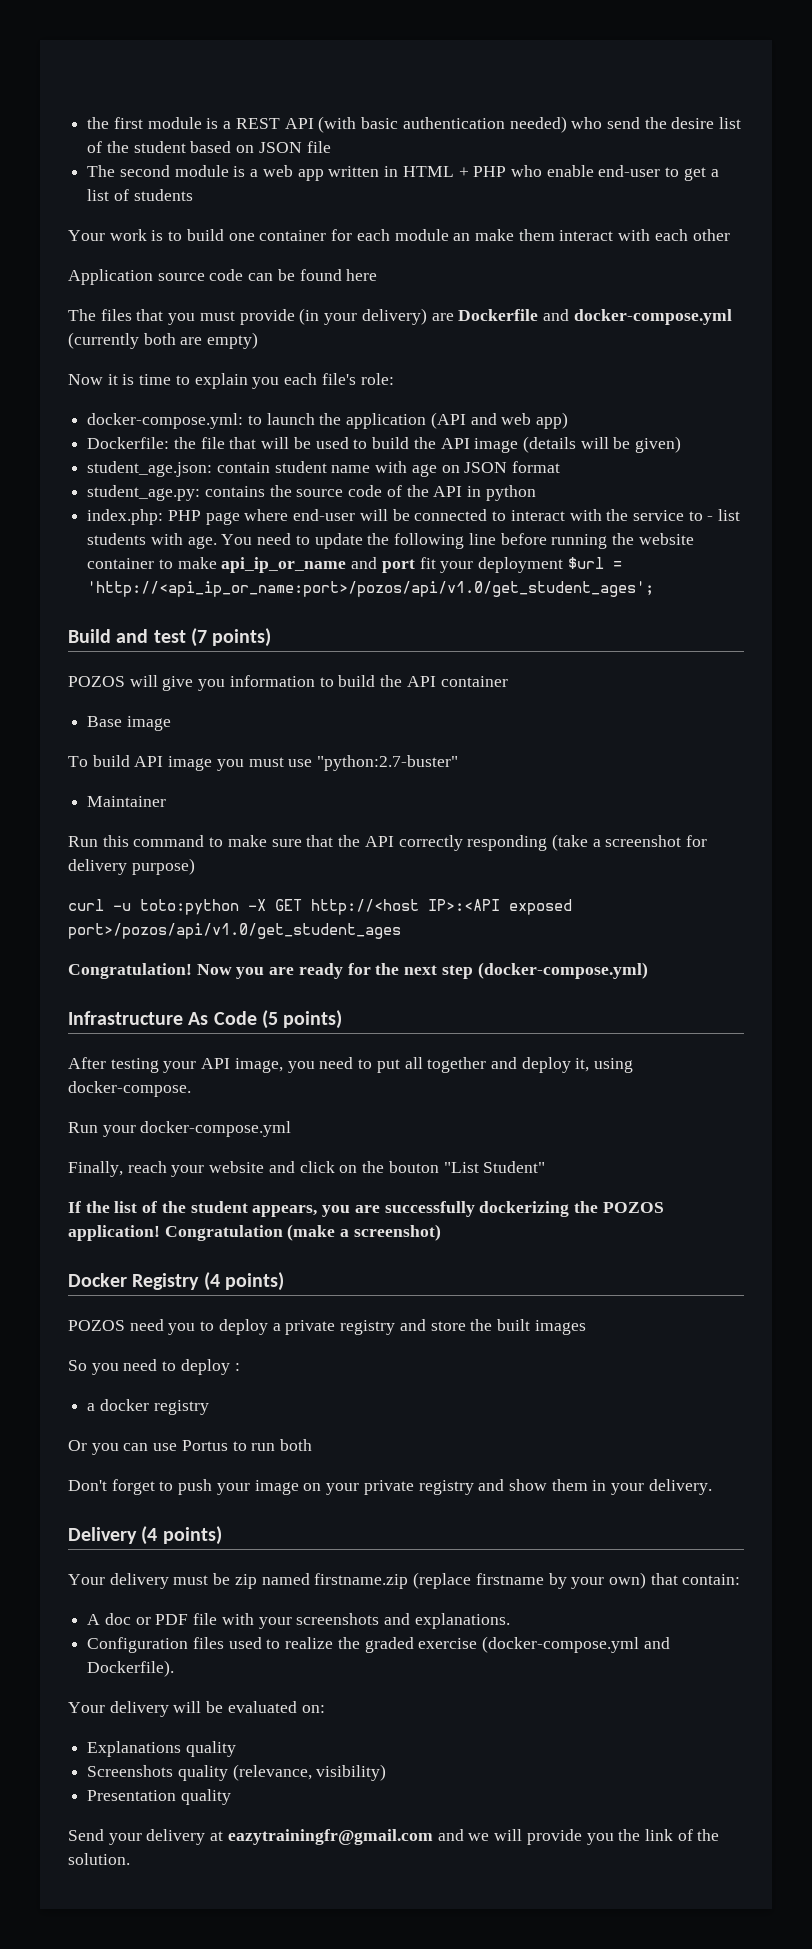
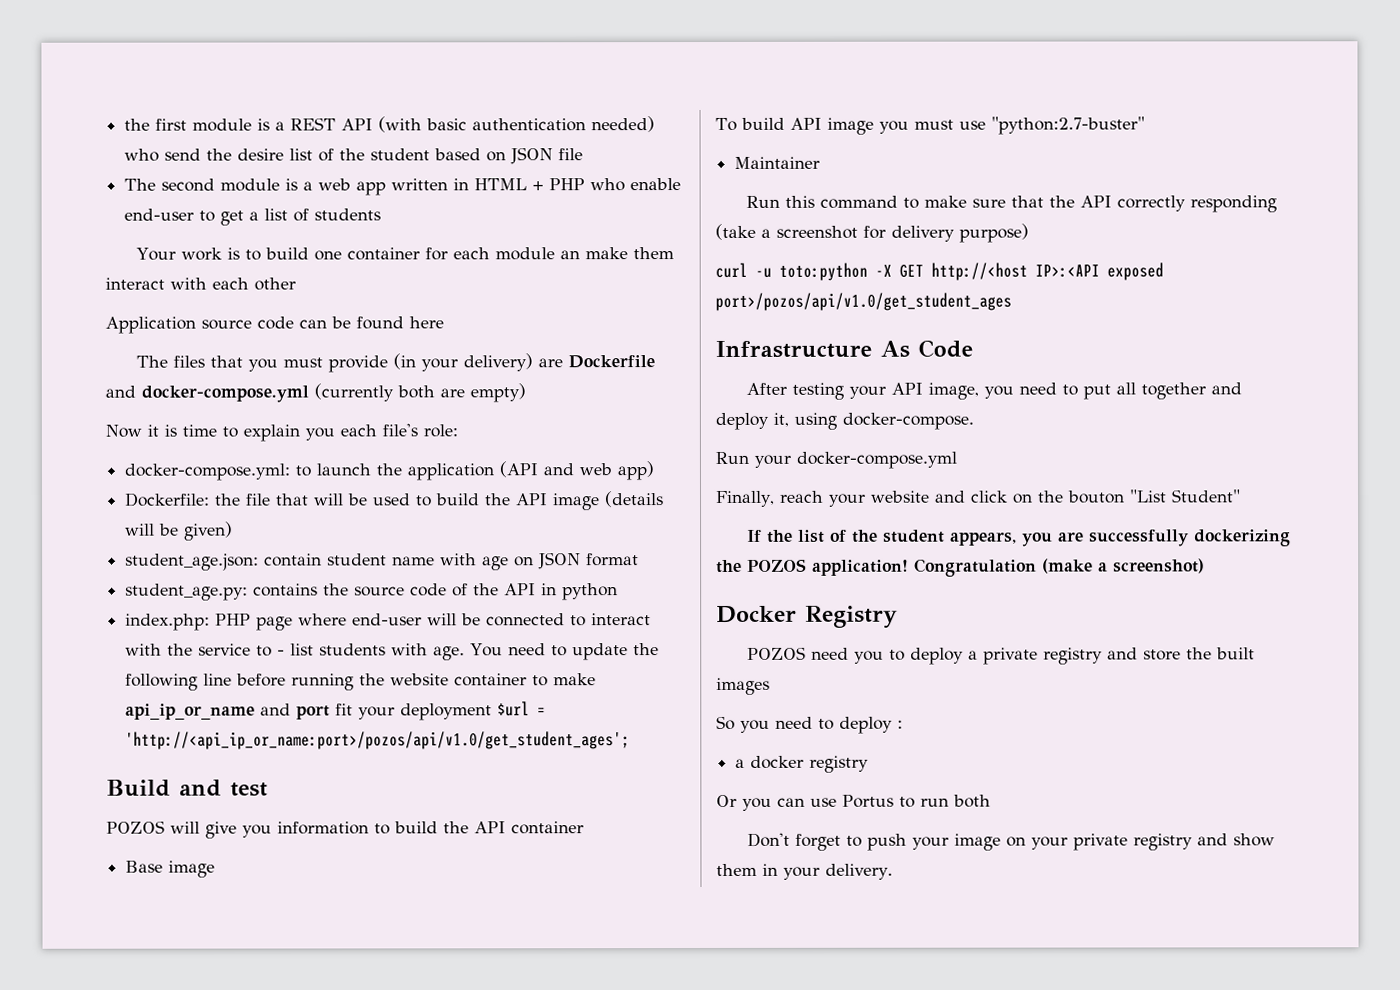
[190,628,272,647] (7 points) -> (268, 789) none
[68,962,648,979] // Congratulation! Now you are ready for the next step (docker-compose.yml) -> (1012, 301) none
[261,1010,343,1029] (5 points) -> (973, 348) none
[203,1272,284,1291] (4 points) -> (898, 616) none
[68,1526,222,1545] [68,1572,741,1589] [87,1613,510,1629] [87,1636,670,1653] [87,1660,175,1677] [68,1701,325,1717] [87,1741,236,1757] [87,1764,387,1781] [87,1789,231,1805] [68,1829,720,1845] [68,1853,130,1865] // Delivery (4 points) // Your delivery must be zip named firstname.zip (replace firstname by your own) that contain: // A doc or PDF file with your screenshots and explanations. // Configuration files used to realize the graded exercise (docker-compose.yml and Dockerfile). // Your delivery will be evaluated on: // Explanations quality // Screenshots quality (relevance, visibility) // Presentation quality // Send your delivery at eazytrainingfr@gmail.com and we will provide you the link of the solution. -> (893, 871) none

